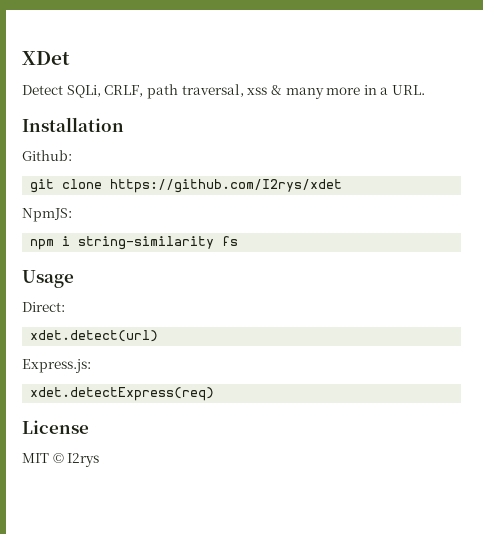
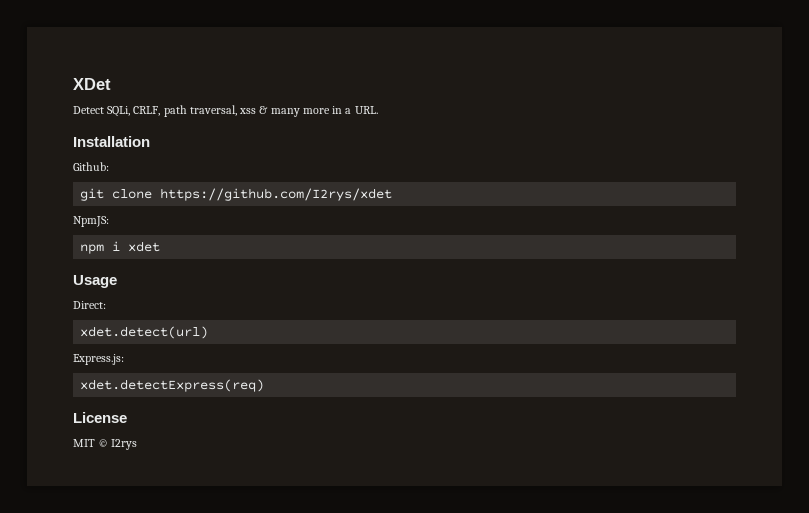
[78,236,239,250] string-similarity fs -> [128,241,161,252] xdet

